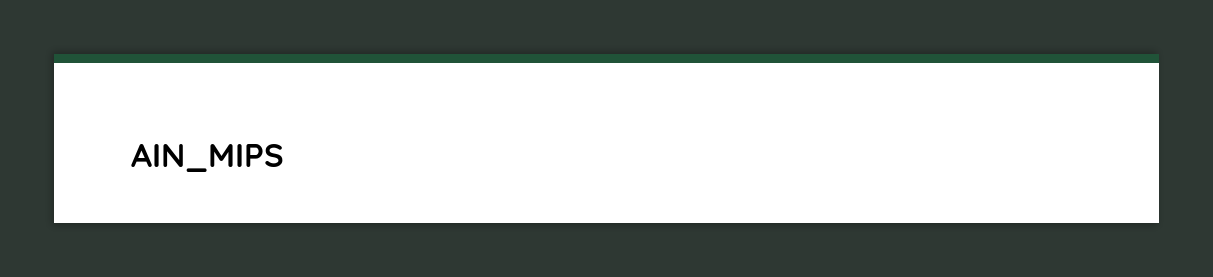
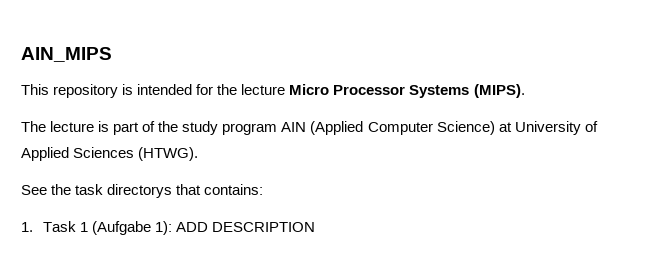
(284, 157) none -> [21,84,525,98] [21,121,598,135] [21,147,199,161] [21,184,264,198] [21,221,316,235] // This repository is intended for the lecture Micro Processor Systems (MIPS). // The lecture is part of the study program AIN (Applied Computer Science) at University of Applied Sciences (HTWG). // See the task directorys that contains: // 1. Task 1 (Aufgabe 1): ADD DESCRIPTION

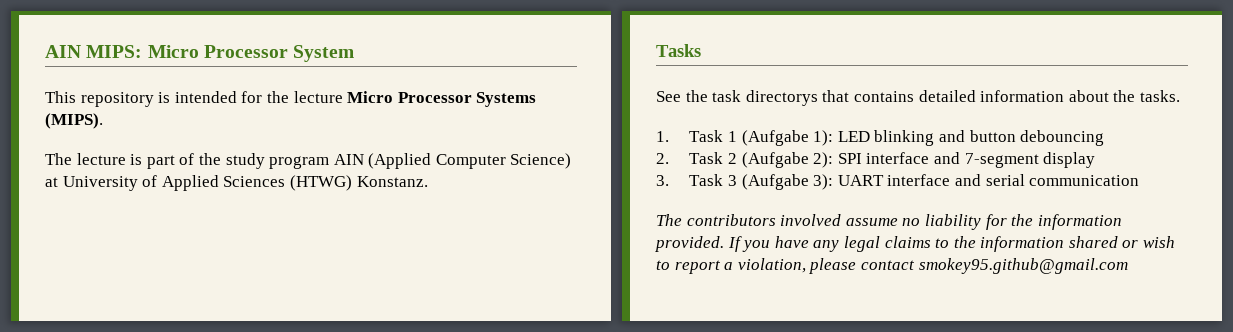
[21,47,112,62] AIN_MIPS -> [45,45,355,62] AIN MIPS: Micro Processor System
[138,147,199,161] (HTWG). -> [289,175,428,191] [656,44,701,57] (HTWG) Konstanz. // Tasks
[204,184,264,195] contains: -> [853,90,1180,102] contains detailed information about the tasks.
[176,222,316,232] ADD DESCRIPTION -> [837,130,1105,146] [656,152,1096,168] [656,174,1140,190] [656,214,1122,230] [655,236,1176,252] [656,258,1128,274] LED blinking and button debouncing // 2. Task 2 (Aufgabe 2): SPI interface and 7-segment display // 3. Task 3 (Aufgabe 3): UART interface and serial communication // The contributors involved assume no liability for the information provided. If you have any legal claims to the information shared or wish to report a violation, please contact smokey95.github@gmail.com

